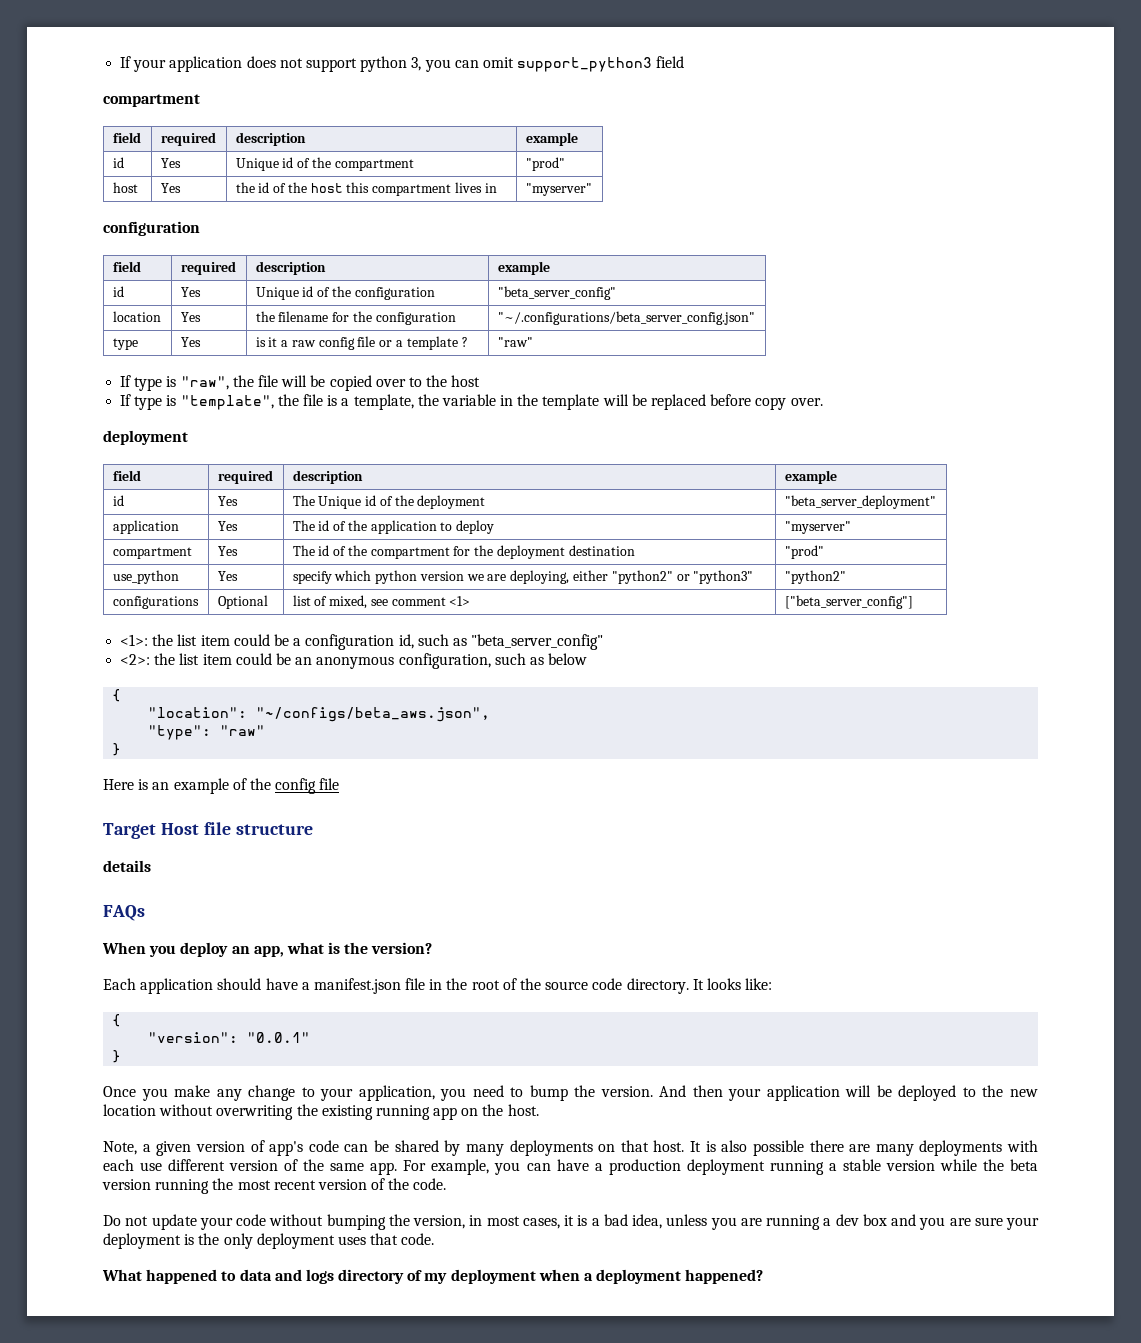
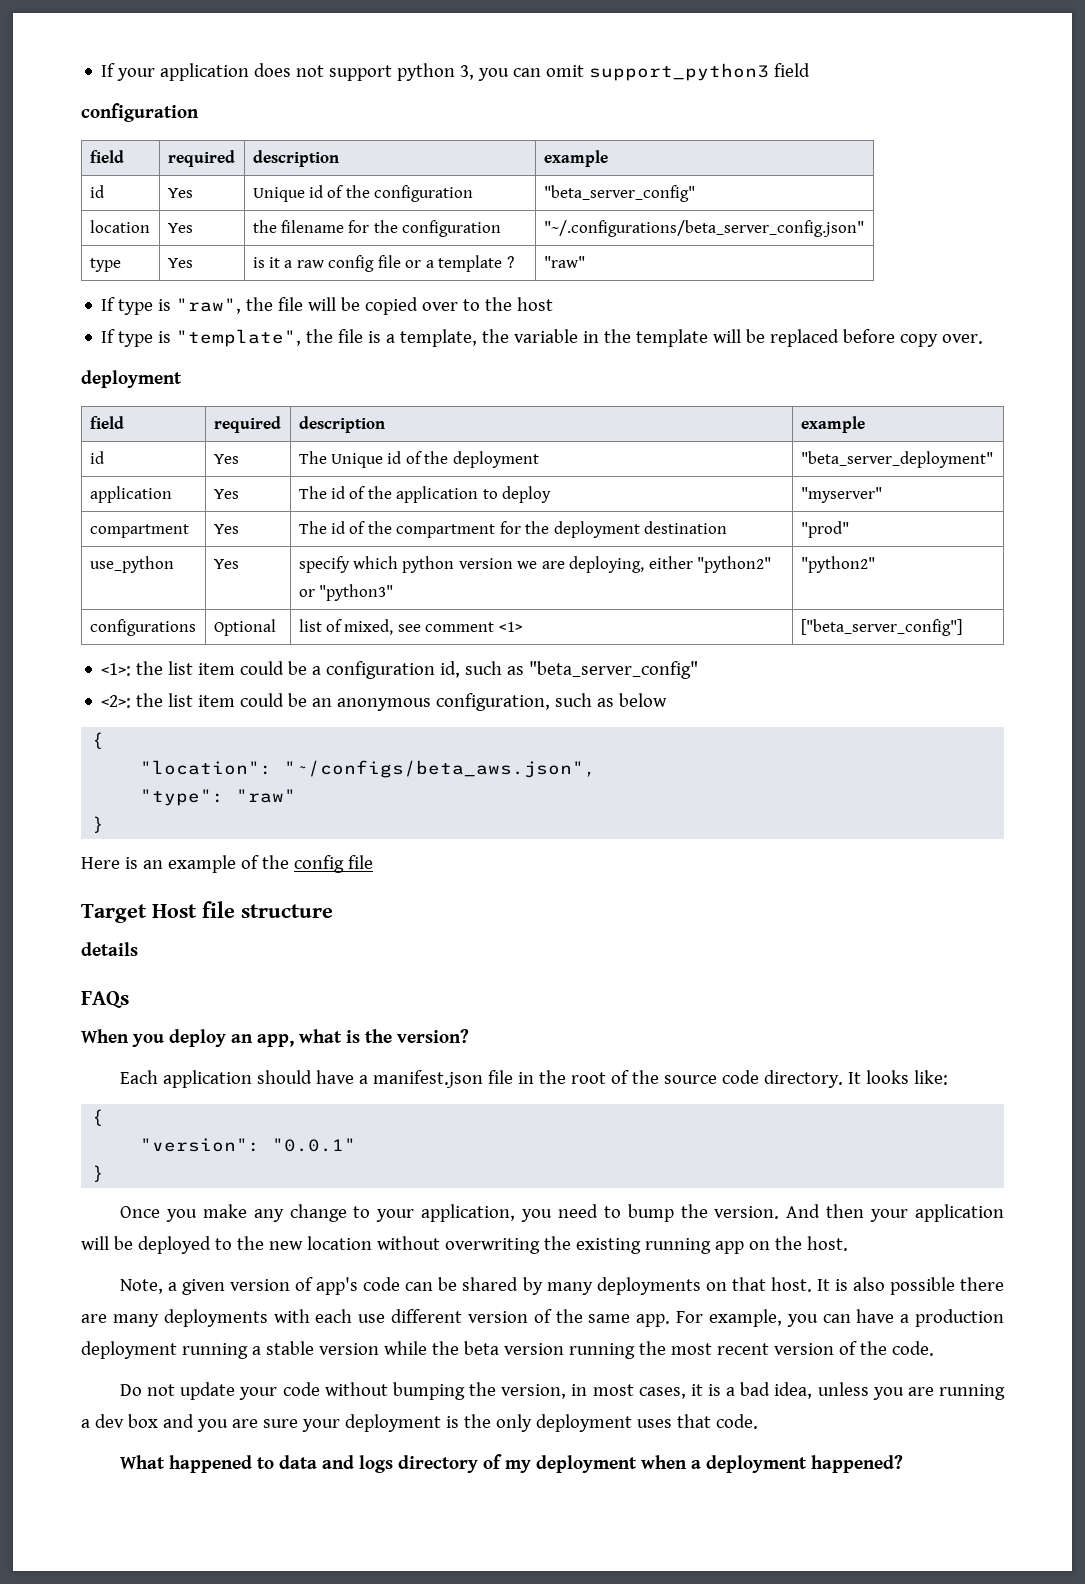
[103,94,200,107] [112,132,141,143] [160,132,216,146] [235,132,306,146] [525,132,578,146] [112,157,124,168] [160,158,181,168] [235,157,414,171] [525,157,565,171] [112,182,138,193] [160,183,181,193] [235,182,497,196] [525,183,592,196] // compartment // field | required | description | example // id | Yes | Unique id of the compartment | "prod" // host | Yes | the id of the host this compartment lives in | "myserver" -> (811, 70) none

